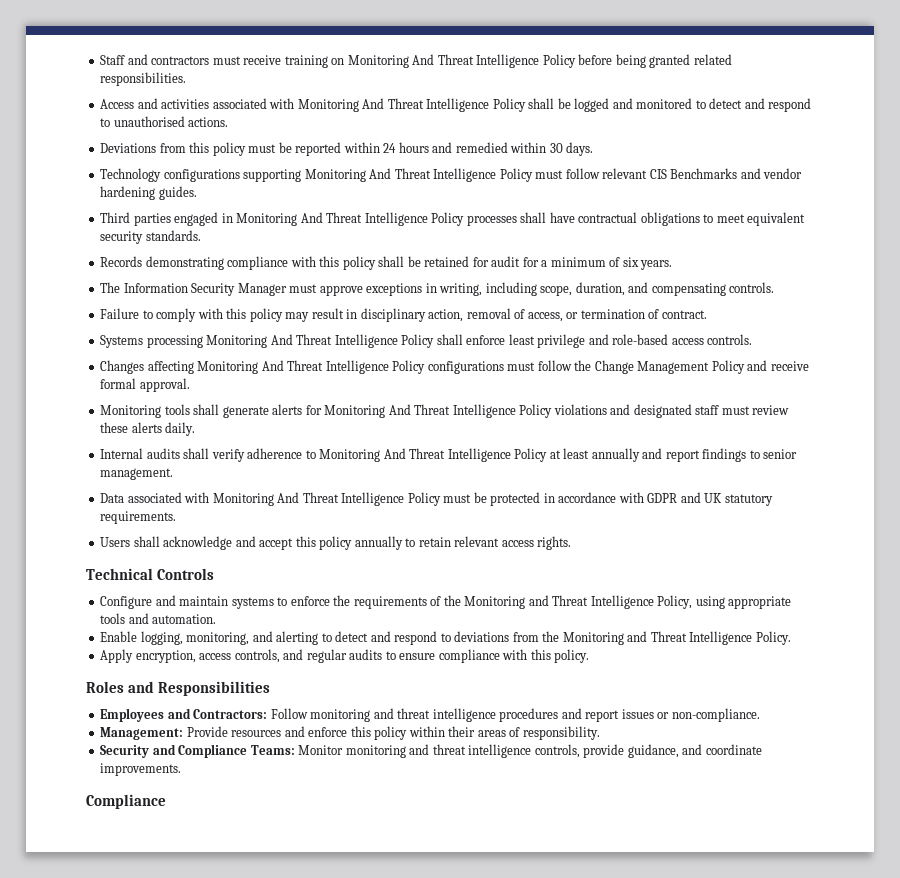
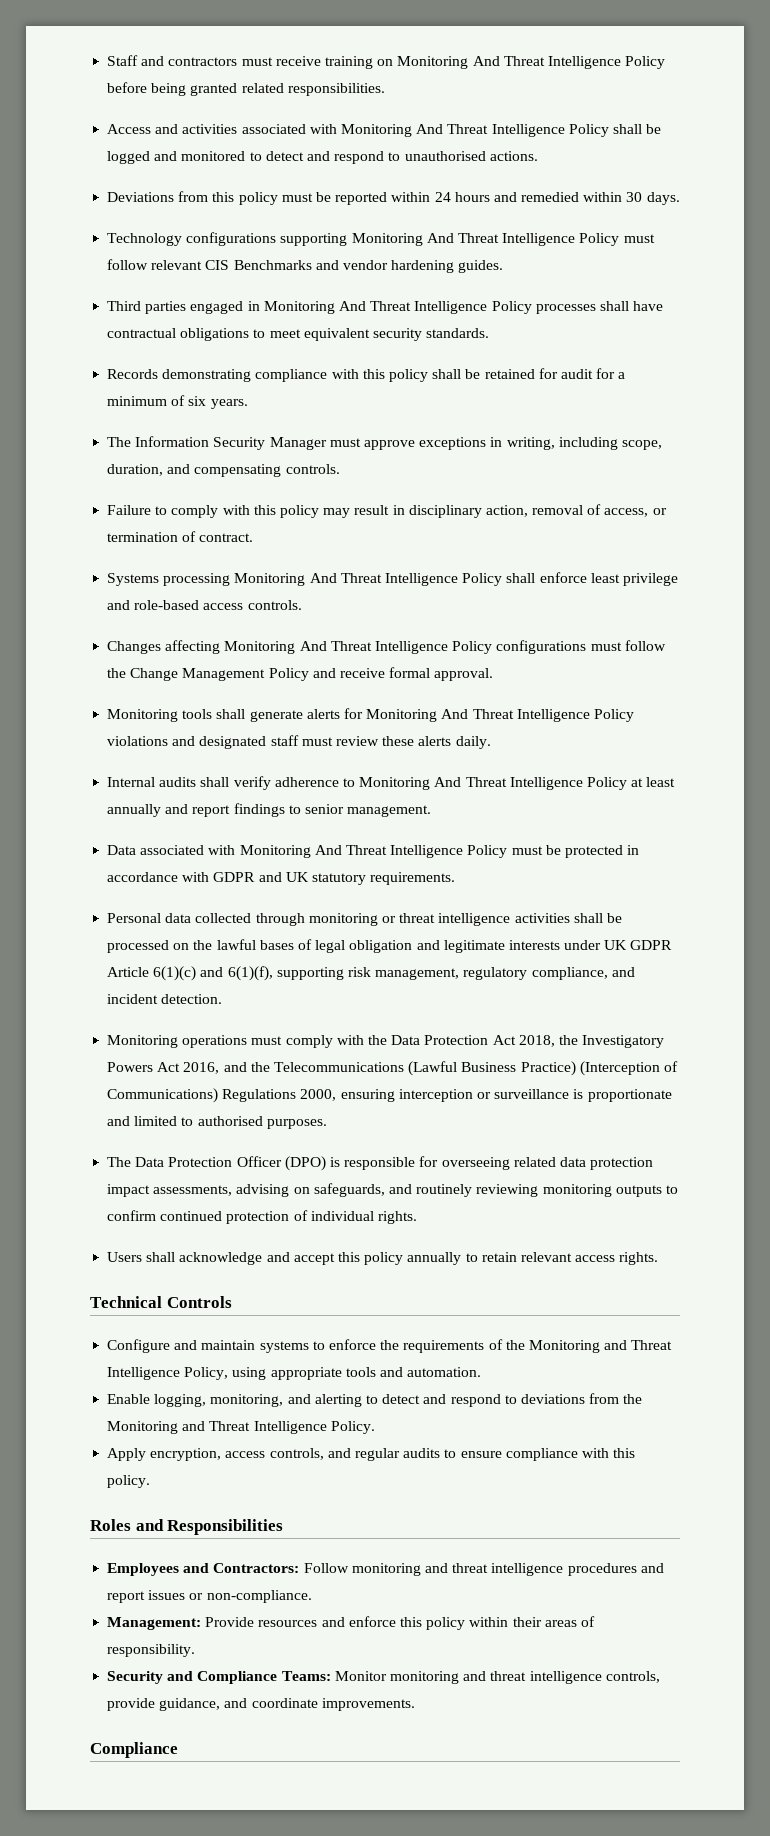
(177, 517) none -> [107,913,622,926] [107,939,673,953] [107,966,635,981] [107,994,223,1004] [107,1035,665,1048] [107,1061,678,1076] [107,1088,672,1103] [107,1116,327,1129] [107,1156,654,1171] [107,1183,678,1197] [107,1210,417,1224] // Personal data collected through monitoring or threat intelligence activities shall be processed on the lawful bases of legal obligation and legitimate interests under UK GDPR Article 6(1)(c) and 6(1)(f), supporting risk management, regulatory compliance, and incident detection. // Monitoring operations must comply with the Data Protection Act 2018, the Investigatory Powers Act 2016, and the Telecommunications (Lawful Business Practice) (Interception of Communications) Regulations 2000, ensuring interception or surveillance is proportionate and limited to authorised purposes. // The Data Protection Officer (DPO) is responsible for overseeing related data protection impact assessments, advising on safeguards, and routinely reviewing monitoring outputs to confirm continued protection of individual rights.

